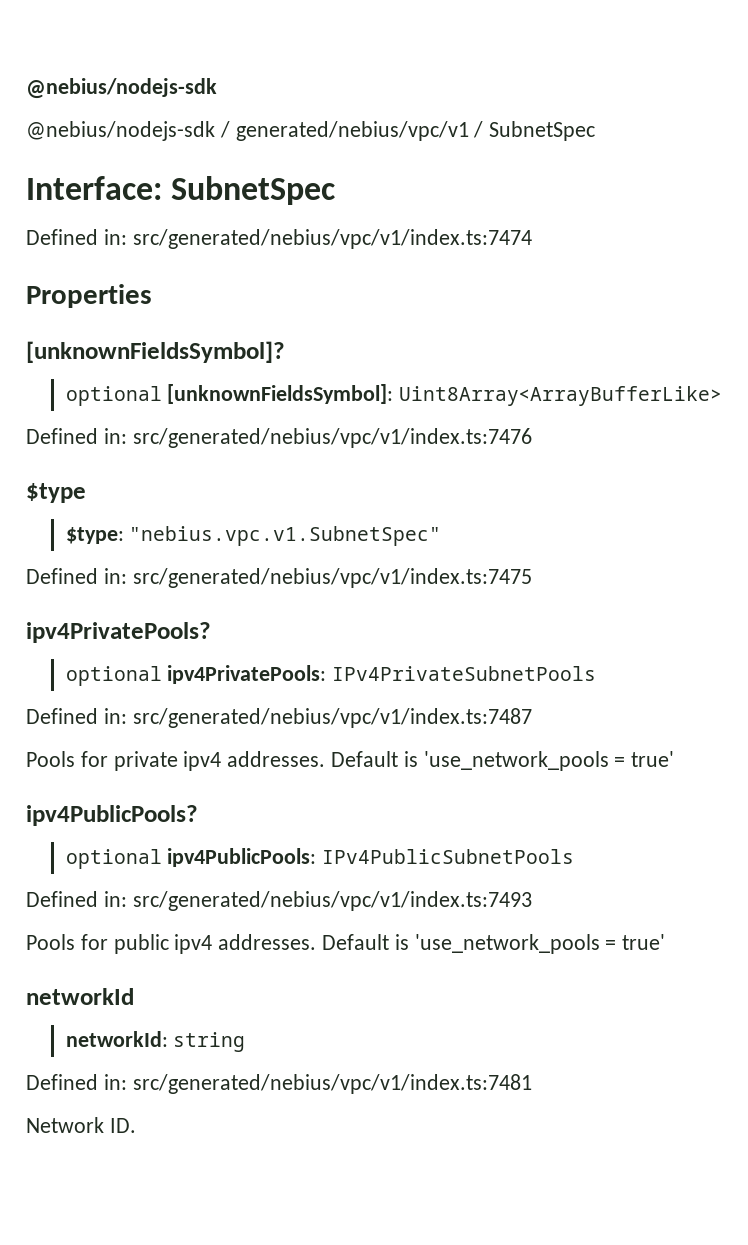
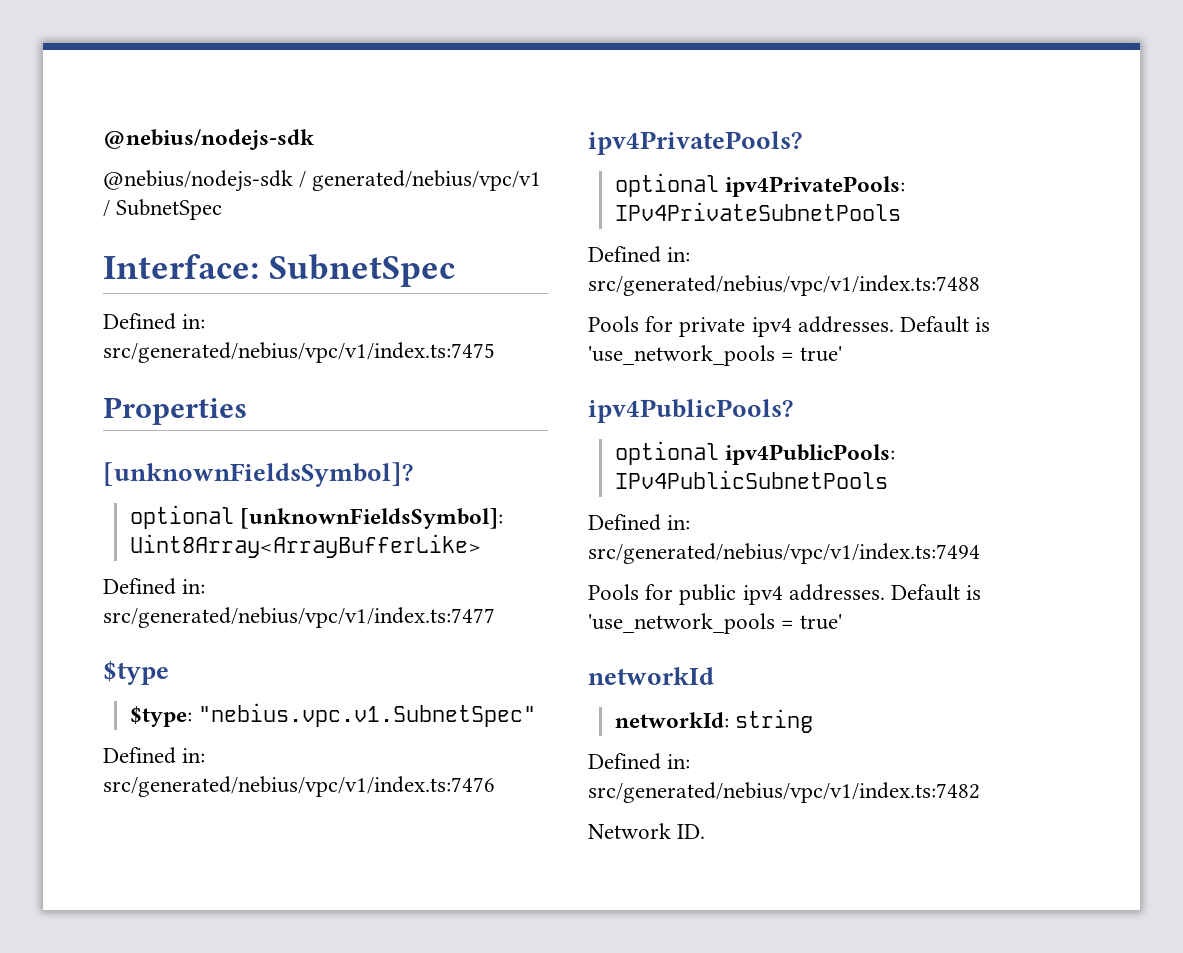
[132,229,532,249] src/generated/nebius/vpc/v1/index.ts:7474 -> [103,342,495,363] src/generated/nebius/vpc/v1/index.ts:7475
[132,428,532,448] src/generated/nebius/vpc/v1/index.ts:7476 -> [103,607,495,628] src/generated/nebius/vpc/v1/index.ts:7477
[132,568,532,588] src/generated/nebius/vpc/v1/index.ts:7475 -> [103,776,495,797] src/generated/nebius/vpc/v1/index.ts:7476
[132,708,532,728] src/generated/nebius/vpc/v1/index.ts:7487 -> [588,275,980,296] src/generated/nebius/vpc/v1/index.ts:7488
[132,891,532,911] src/generated/nebius/vpc/v1/index.ts:7493 -> [588,543,980,564] src/generated/nebius/vpc/v1/index.ts:7494
[132,1074,532,1094] src/generated/nebius/vpc/v1/index.ts:7481 -> [588,782,980,803] src/generated/nebius/vpc/v1/index.ts:7482

